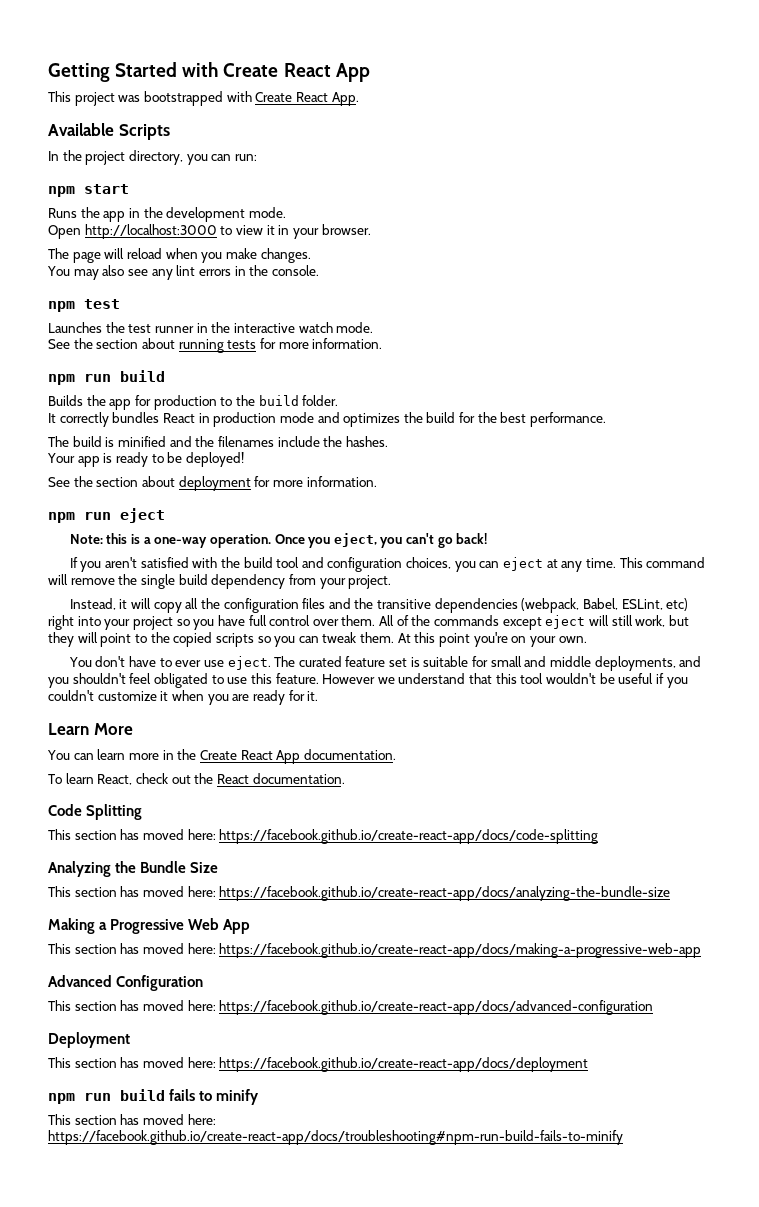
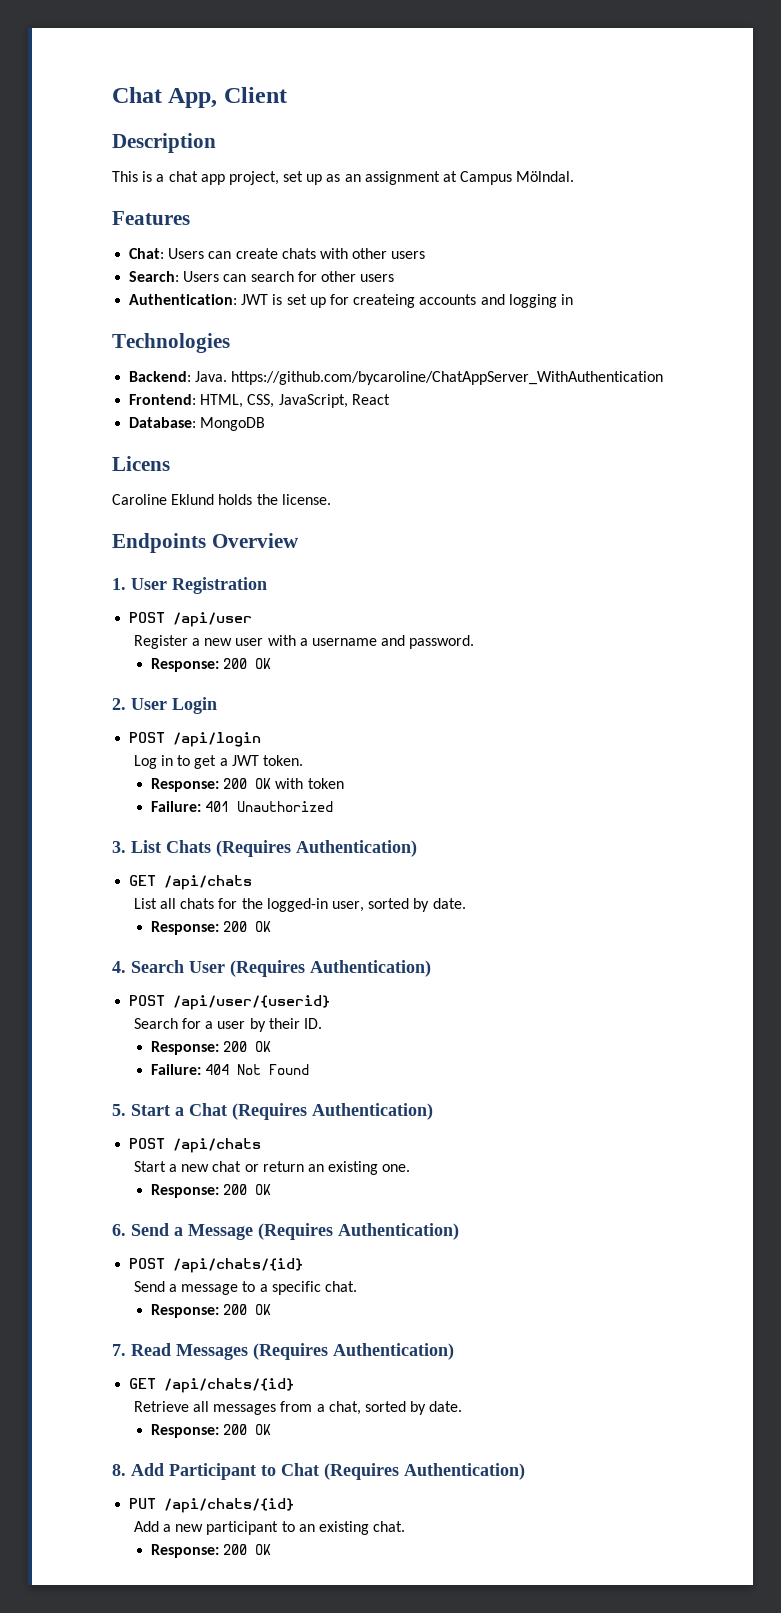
[48,62,370,82] [48,91,359,106] [48,123,170,140] [48,150,257,165] [48,184,129,197] [48,207,286,222] [48,224,371,239] [48,248,311,263] [47,265,319,280] [48,299,120,312] [48,322,374,333] [48,338,383,353] [48,370,165,385] [48,395,339,410] [48,412,607,427] [48,436,388,447] [47,452,244,467] [48,476,377,491] [48,508,165,523] [69,533,488,548] [69,557,706,572] [48,574,392,589] [69,598,689,613] [48,615,689,630] [48,632,587,647] [68,656,702,671] [48,673,688,688] [48,690,319,705] [48,723,133,735] [47,749,396,764] [48,773,345,785] [48,804,143,820] [48,829,599,844] [48,861,219,877] [48,886,671,901] [48,918,251,934] [48,943,702,958] [48,975,204,991] [48,1000,654,1015] [48,1032,130,1048] [48,1057,589,1072] [48,1089,260,1105] [48,1114,216,1125] [48,1130,623,1145] Getting Started with Create React App // This project was bootstrapped with Create React App. // Available Scripts // In the project directory, you can run: // npm start // Runs the app in the development mode. // Open http://localhost:3000 to view it in your browser. // The page will reload when you make changes. // You may also see any lint errors in the console. // npm test // Launches the test runner in the interactive watch mode. // See the section about running tests for more information. // npm run build // Builds the app for production to the build folder. // It correctly bundles React in production mode and optimizes the build for the best performance. // The build is minified and the filenames include the hashes. // Your app is ready to be deployed! // See the section about deployment for more information. // npm run eject // Note: this is a one-way operation. Once you eject, you can't go back! // If you aren't satisfied with the build tool and configuration choices, you can eject at any time. This command will remove the single build dependency from your project. // Instead, it will copy all the configuration files and the transitive dependencies (webpack, Babel, ESLint, etc) right into your project so you have full control over them. All of the commands except eject will still work, but they will point to the copied scripts so you can tweak them. At this point you're on your own. // You don't have to ever use eject. The curated feature set is suitable for small and middle deployments, and you shouldn't feel obligated to use this feature. However we understand that this tool wouldn't be useful if you couldn't customize it when you are ready for it. // Learn More // You can learn more in the Create React App documentation. // To learn React, check out the React documentation. // Code Splitting // This section has moved here: https://facebook.github.io/create-react-app/docs/code-splitting // Analyzing the Bundle Size // This section has moved here: https://facebook.github.io/create-react-app/docs/analyzing-the-bundle-size // Making a Progressive Web App // This section has moved here: https://facebook.github.io/create-react-app/docs/making-a-progressive-web-app // Advanced Configuration // This section has moved here: https://facebook.github.io/create-react-app/docs/advanced-configuration // Deployment // This section has moved here: https://facebook.github.io/create-react-app/docs/deployment // npm run build fails to minify // This section has moved here: https://facebook.github.io/create-react-app/docs/troubleshooting#npm-run-build-fails-to-minify -> [112,87,287,108] [112,133,216,153] [112,171,575,185] [112,211,190,225] [129,248,426,259] [129,271,395,282] [129,294,573,308] [112,333,230,353] [129,371,664,385] [129,394,390,408] [129,417,266,431] [112,456,170,471] [112,494,331,505] [112,533,299,553] [112,577,267,594] [129,612,253,627] [133,635,475,649] [150,658,272,672] [112,697,217,714] [129,732,262,747] [133,755,304,769] [150,778,344,792] [150,801,334,812] [112,840,417,857] [129,875,253,890] [133,898,466,912] [150,921,272,935] [112,960,431,977] [129,995,331,1010] [133,1018,323,1032] [150,1041,272,1055] [150,1064,310,1075] [112,1103,433,1120] [129,1138,262,1153] [133,1161,411,1175] [150,1184,272,1198] [112,1223,459,1240] [129,1258,304,1273] [133,1281,358,1295] [150,1304,272,1318] [112,1343,454,1360] [129,1378,295,1393] [133,1401,463,1415] [150,1424,272,1438] [112,1463,525,1480] [129,1498,295,1513] [133,1521,406,1535] [150,1544,272,1558] Chat App, Client // Description // This is a chat app project, set up as an assignment at Campus Mölndal. // Features // Chat: Users can create chats with other users // Search: Users can search for other users // Authentication: JWT is set up for createing accounts and logging in // Technologies // Backend: Java. https://github.com/bycaroline/ChatAppServer_WithAuthentication // Frontend: HTML, CSS, JavaScript, React // Database: MongoDB // Licens // Caroline Eklund holds the license. // Endpoints Overview // 1. User Registration // POST /api/user // Register a new user with a username and password. // Response: 200 OK // 2. User Login // POST /api/login // Log in to get a JWT token. // Response: 200 OK with token // Failure: 401 Unauthorized // 3. List Chats (Requires Authentication) // GET /api/chats // List all chats for the logged-in user, sorted by date. // Response: 200 OK // 4. Search User (Requires Authentication) // POST /api/user/{userid} // Search for a user by their ID. // Response: 200 OK // Failure: 404 Not Found // 5. Start a Chat (Requires Authentication) // POST /api/chats // Start a new chat or return an existing one. // Response: 200 OK // 6. Send a Message (Requires Authentication) // POST /api/chats/{id} // Send a message to a specific chat. // Response: 200 OK // 7. Read Messages (Requires Authentication) // GET /api/chats/{id} // Retrieve all messages from a chat, sorted by date. // Response: 200 OK // 8. Add Participant to Chat (Requires Authentication) // PUT /api/chats/{id} // Add a new participant to an existing chat. // Response: 200 OK

